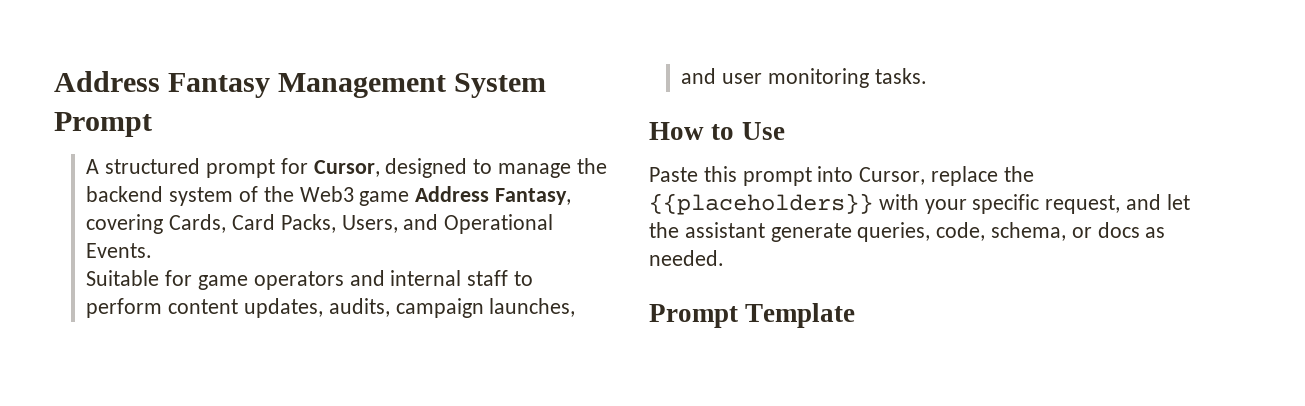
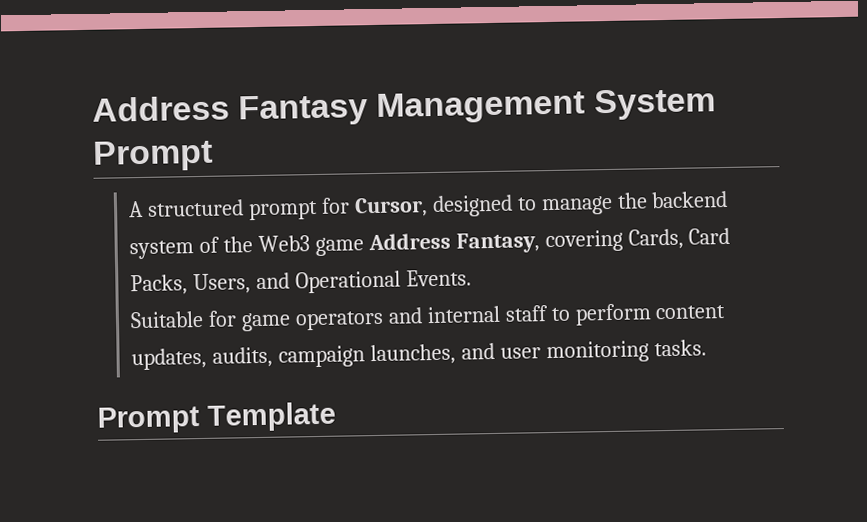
[649,122,785,140] [649,166,1034,186] [649,193,1190,215] [649,222,1166,242] [649,250,724,266] // How to Use // Paste this prompt into Cursor, replace the {{placeholders}} with your specific request, and let the assistant generate queries, code, schema, or docs as needed. -> (707, 348) none

